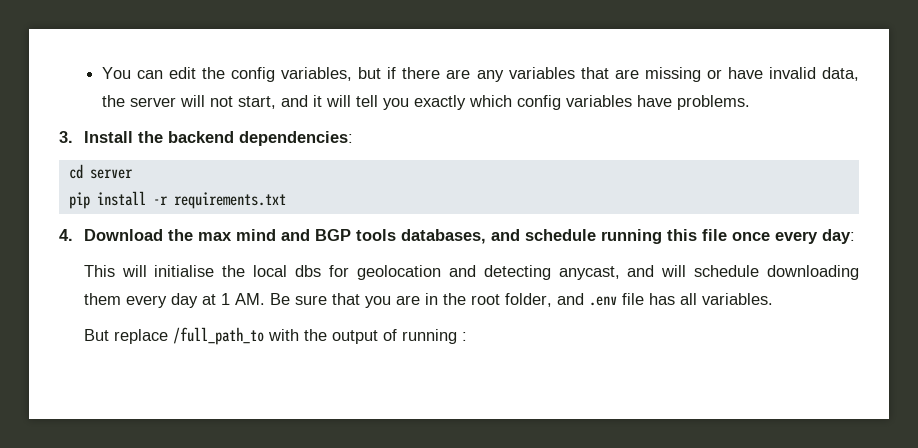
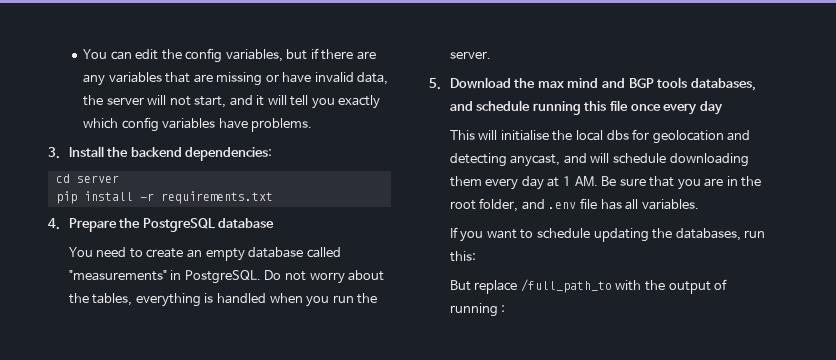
(73, 235) none -> [68,218,275,232] [68,247,341,261] [68,270,385,284] [68,293,378,307] [449,51,491,59] [429,78,441,90] Prepare the PostgreSQL database // You need to create an empty database called "measurements" in PostgreSQL. Do not worry about the tables, everything is handled when you run the server. // 5.
[821,229,855,244] day: -> [699,101,723,115] day
(773, 299) none -> [449,227,766,242] [449,251,476,262] // If you want to schedule updating the databases, run this:

